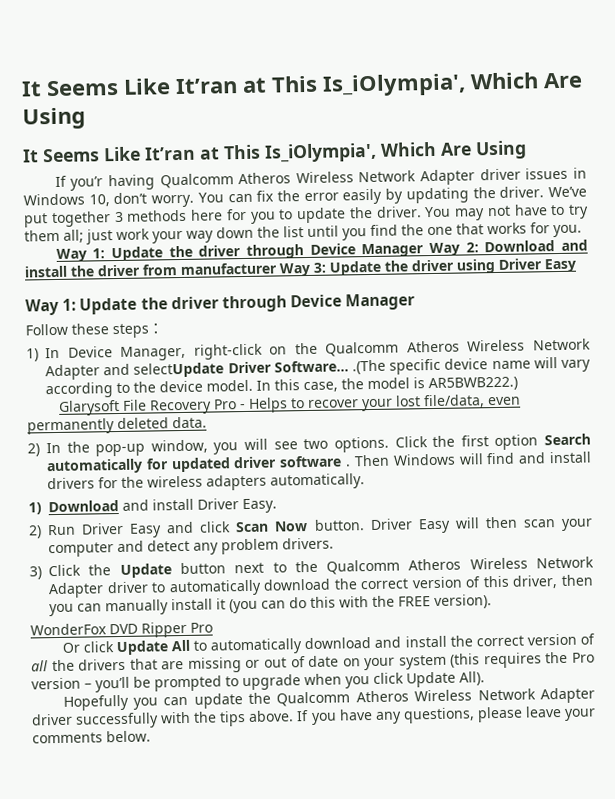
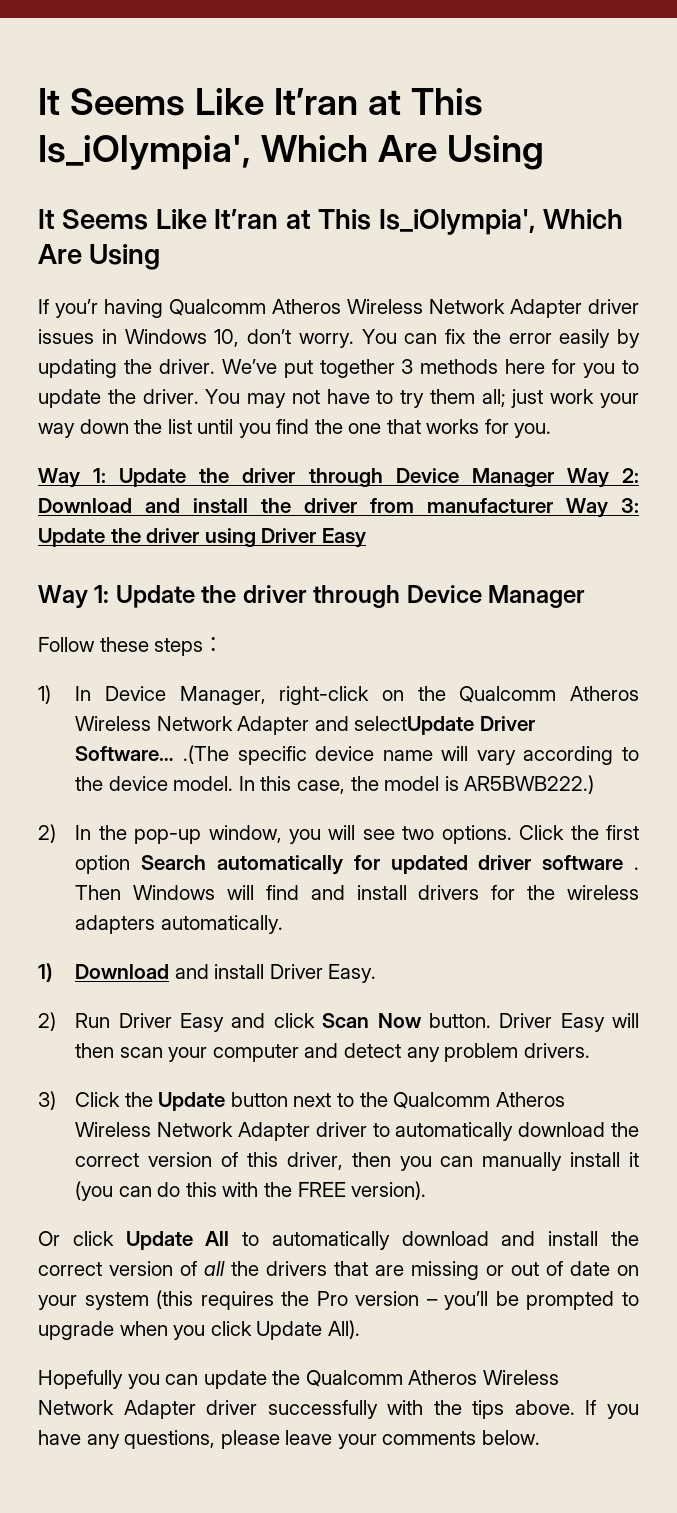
[57,394,521,416] [27,416,207,435] // Glarysoft File Recovery Pro - Helps to recover your lost file/data, even permanently deleted data. -> (595, 784) none
[30,621,213,638] // WonderFox DVD Ripper Pro -> (427, 1190) none

